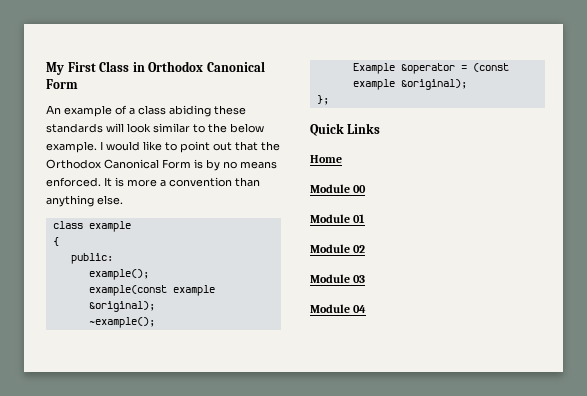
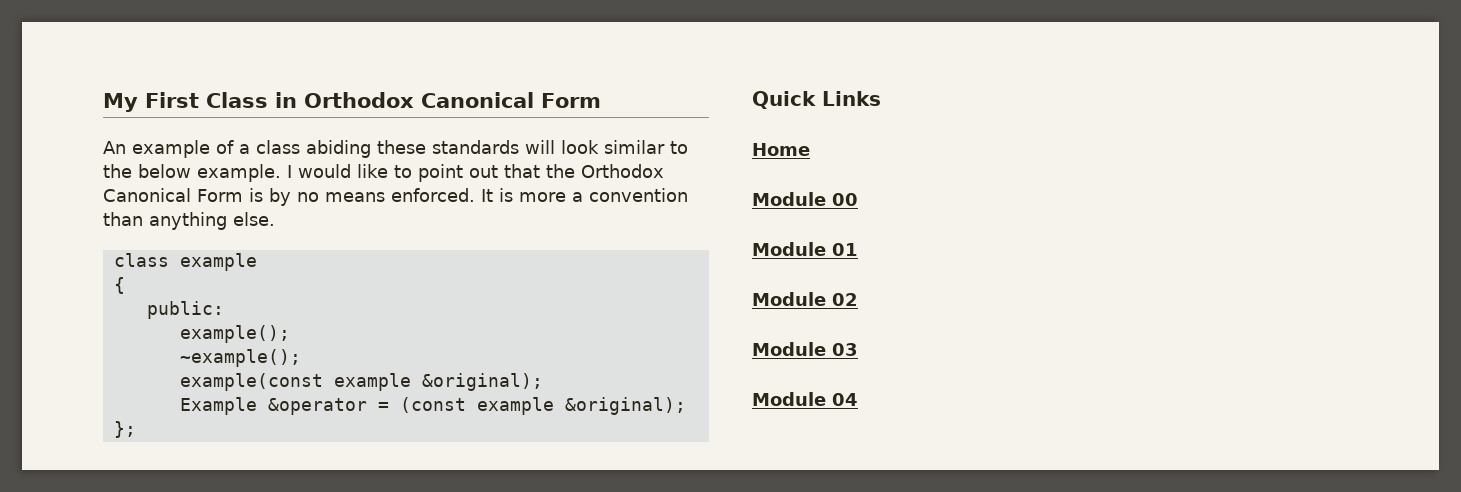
(149, 274) none -> [179,349,301,367] // ~example();
[88,317,155,328] // ~example(); -> (543, 382) none

